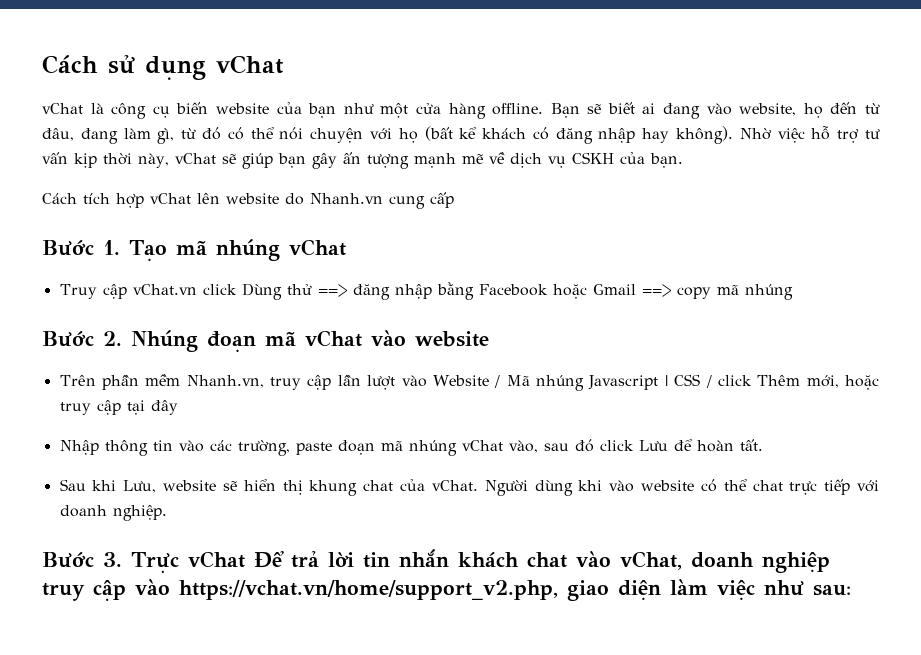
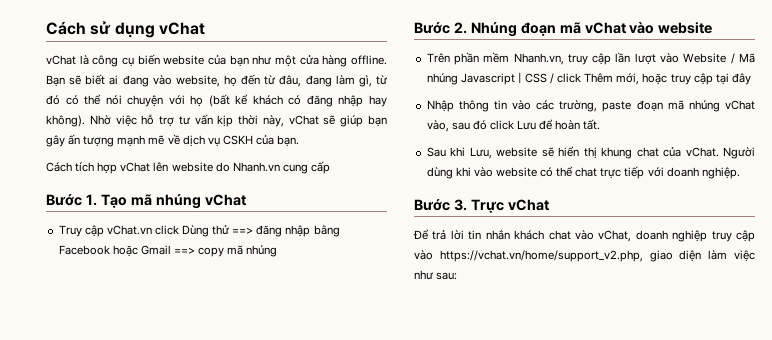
(245, 559) none -> (549, 205) //

